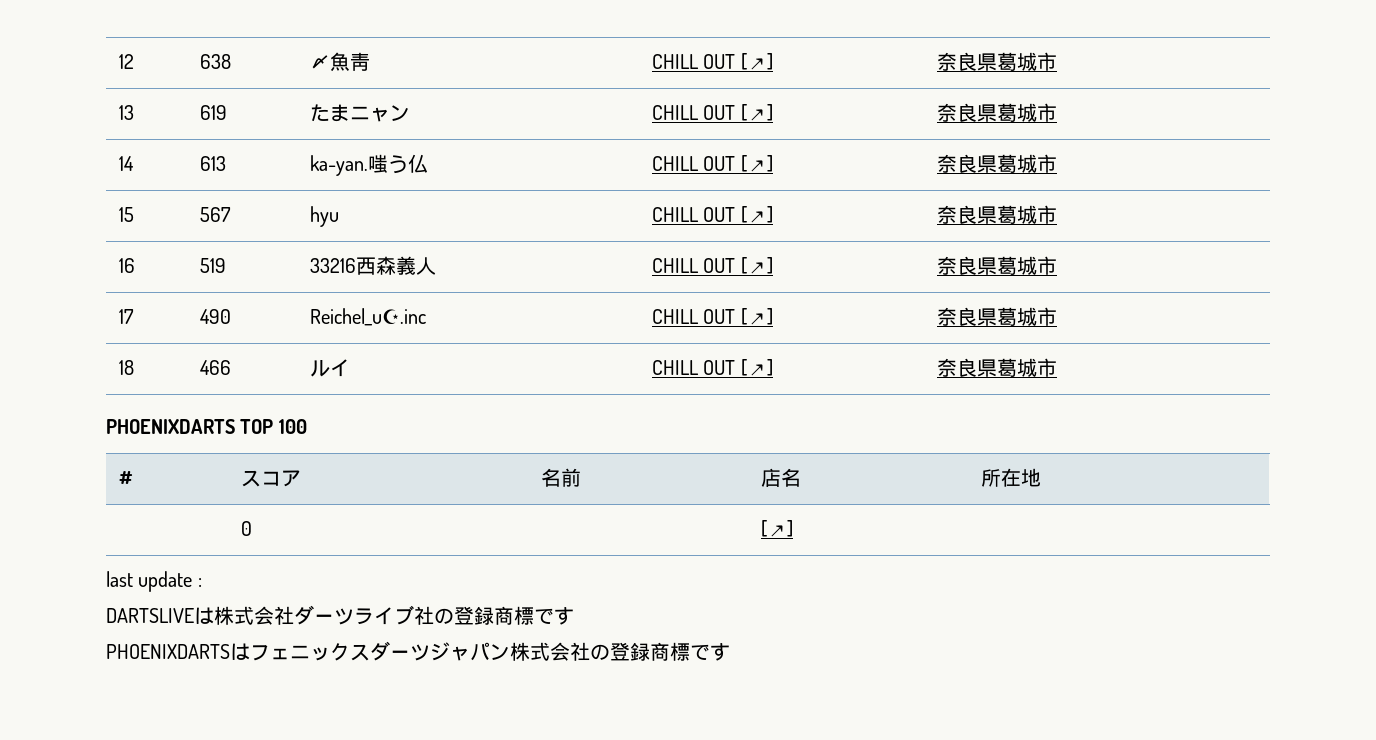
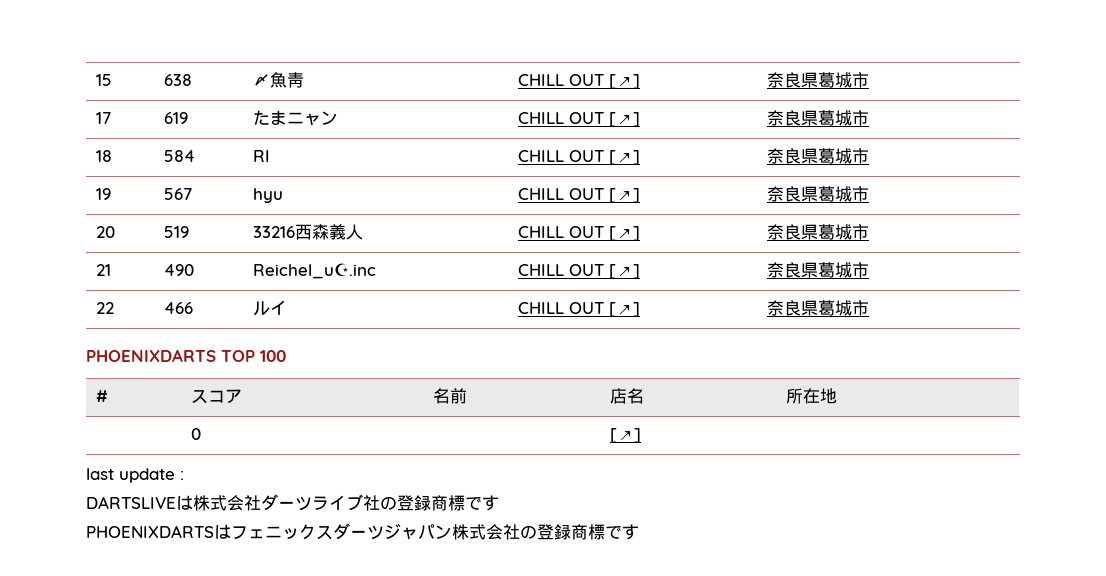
[119,54,135,69] 12 -> [95,74,112,86] 15
[119,105,135,120] 13 -> [95,112,111,124] 17
[119,156,135,171] [200,156,227,171] [310,154,429,176] [652,155,773,172] [937,154,1058,173] [119,207,135,222] 14 | 613 | ka-yan.嗤う仏 | CHILL OUT [↗] | 奈良県葛城市 // 15 -> [95,150,112,162] [163,150,195,162] [252,150,270,162] [517,150,640,165] [766,148,869,164] [95,188,111,200] 18 | 584 | RI | CHILL OUT [↗] | 奈良県葛城市 // 19
[119,258,136,273] 16 -> [95,226,115,238] 20
[119,309,135,324] 17 -> [95,264,111,276] 21
[119,360,135,375] 18 -> [95,302,114,314] 22

